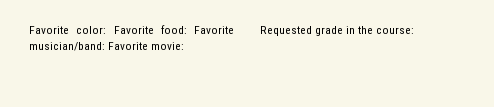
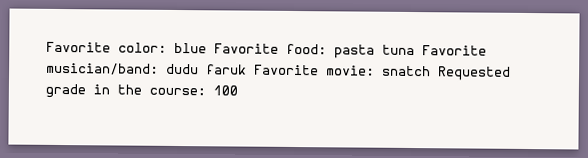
(107, 30) none -> [174,42,207,54] blue
[194,26,234,34] [29,42,105,51] Favorite musician/band: -> [334,44,487,59] [46,62,247,75] pasta tuna Favorite musician/band: dudu faruk
(185, 46) none -> [382,65,431,77] snatch
(415, 30) none -> [213,85,238,96] 100

